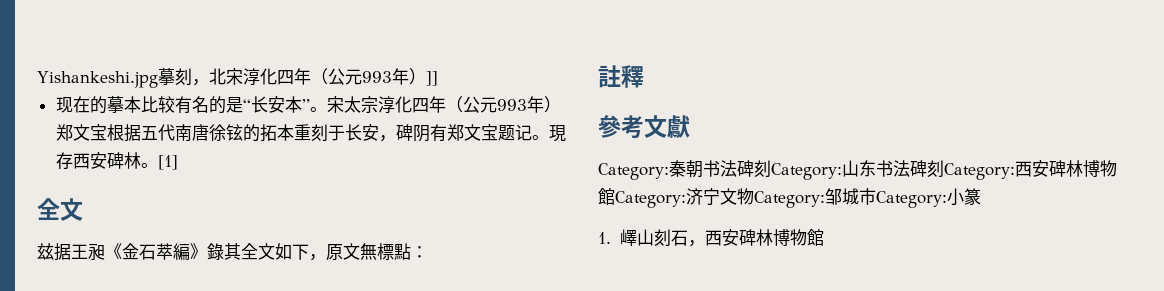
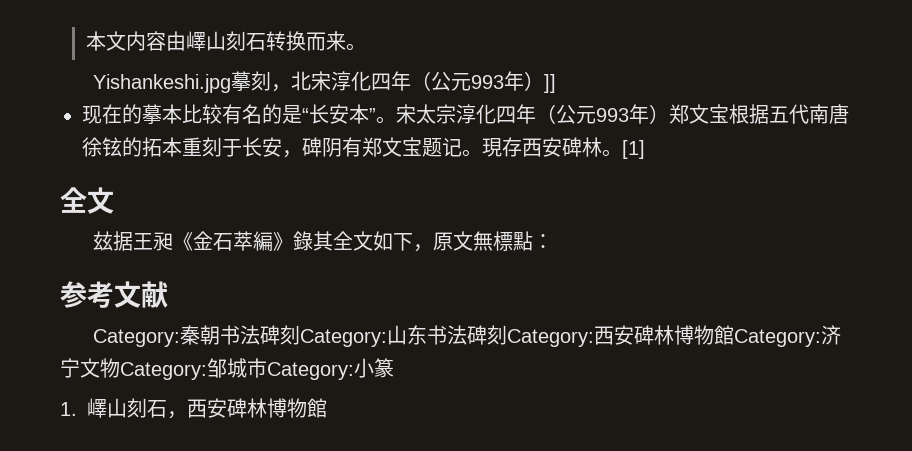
(37, 79) none -> [85,31,366,51] 本文内容由嶧山刻石转换而来。 //
[598,65,644,88] [598,115,690,139] 註釋 // 參考文獻 -> [60,281,168,308] 参考文献

